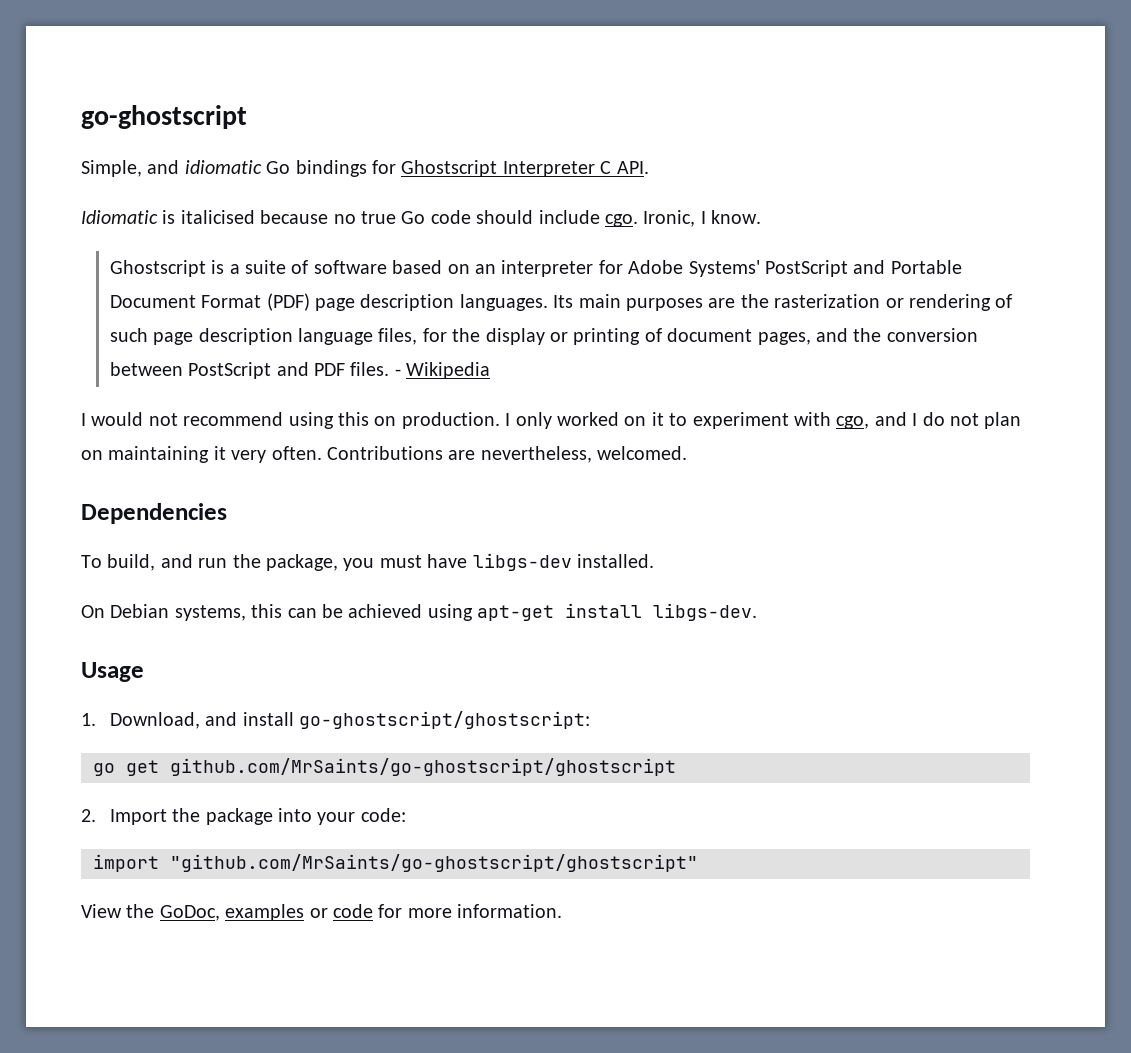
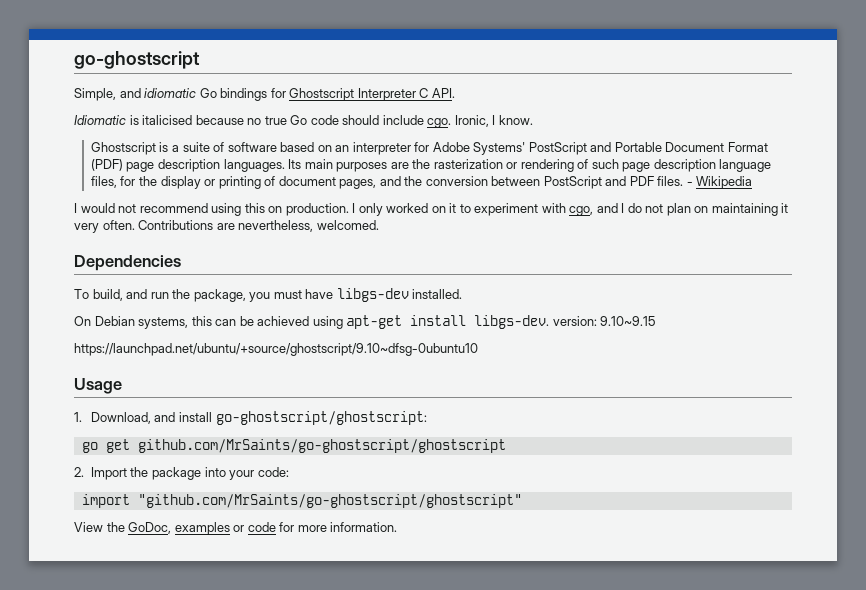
(758, 612) none -> [552,316,657,326] [74,343,478,356] version: 9.10~9.15 // https://launchpad.net/ubuntu/+source/ghostscript/9.10~dfsg-0ubuntu10

